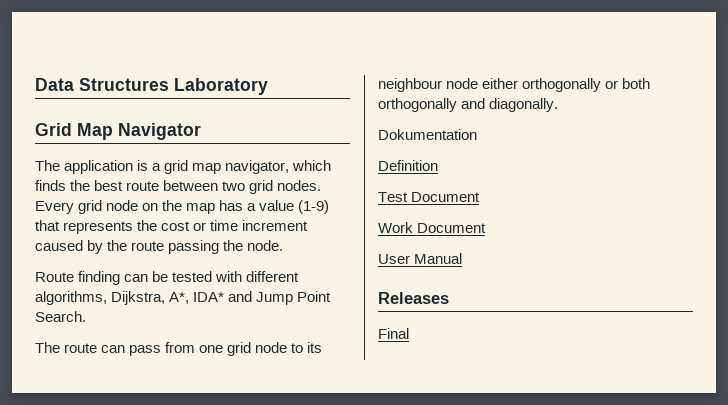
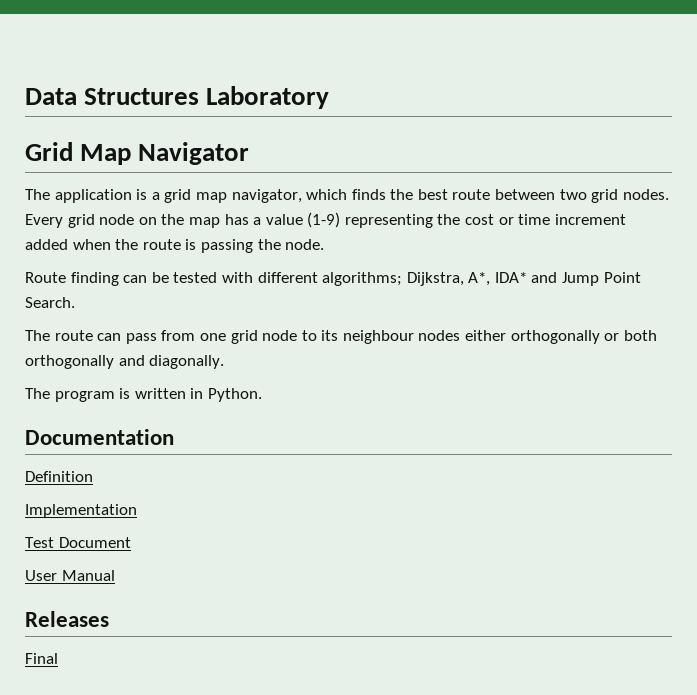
[35,220,134,234] that represents -> [344,214,433,228] representing
[35,240,104,254] caused by -> [25,239,111,250] added when
(165, 246) none -> [185,239,197,250] is
[35,291,107,305] algorithms, -> [322,272,403,286] algorithms;
[446,78,479,89] node -> [418,330,461,341] nodes
[378,129,477,140] Dokumentation -> [25,388,262,402] [25,429,174,445] The program is written in Python. // Documentation
(438, 165) none -> [25,504,137,518] // Implementation
[378,222,487,233] // Work Document -> (131, 542) none

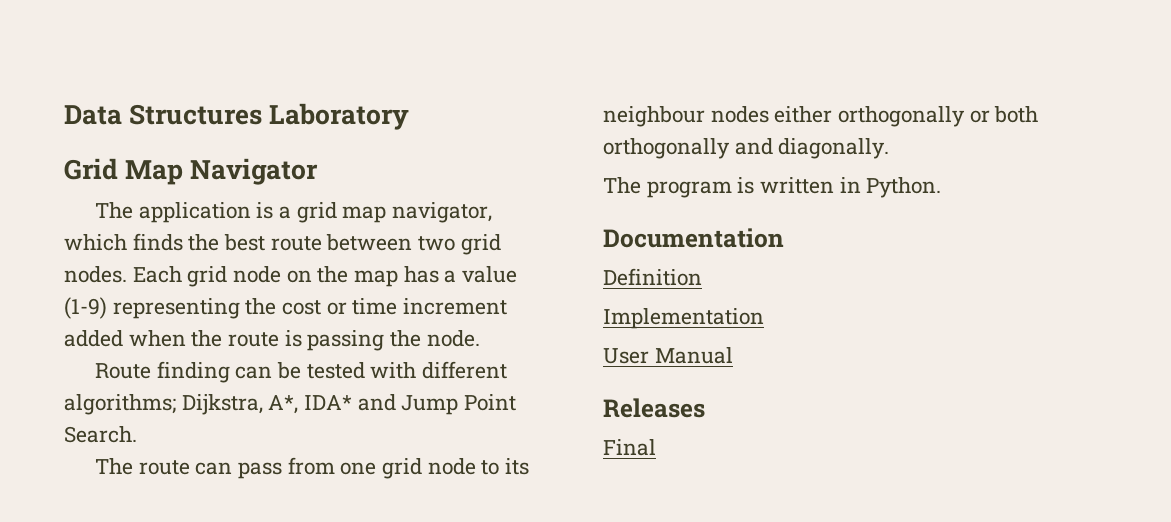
[25,214,63,228] Every -> [132,266,182,283] Each
[25,537,131,548] // Test Document -> (764, 318) none

